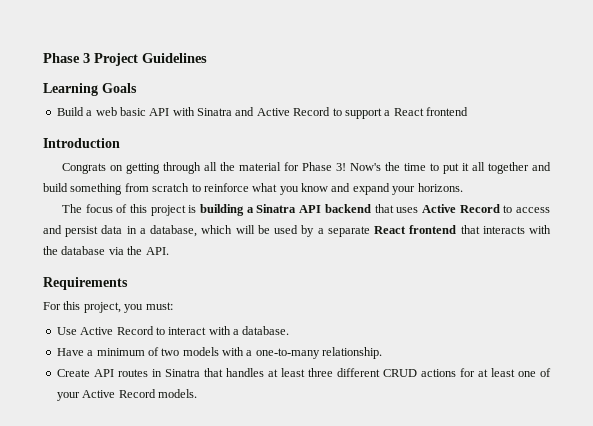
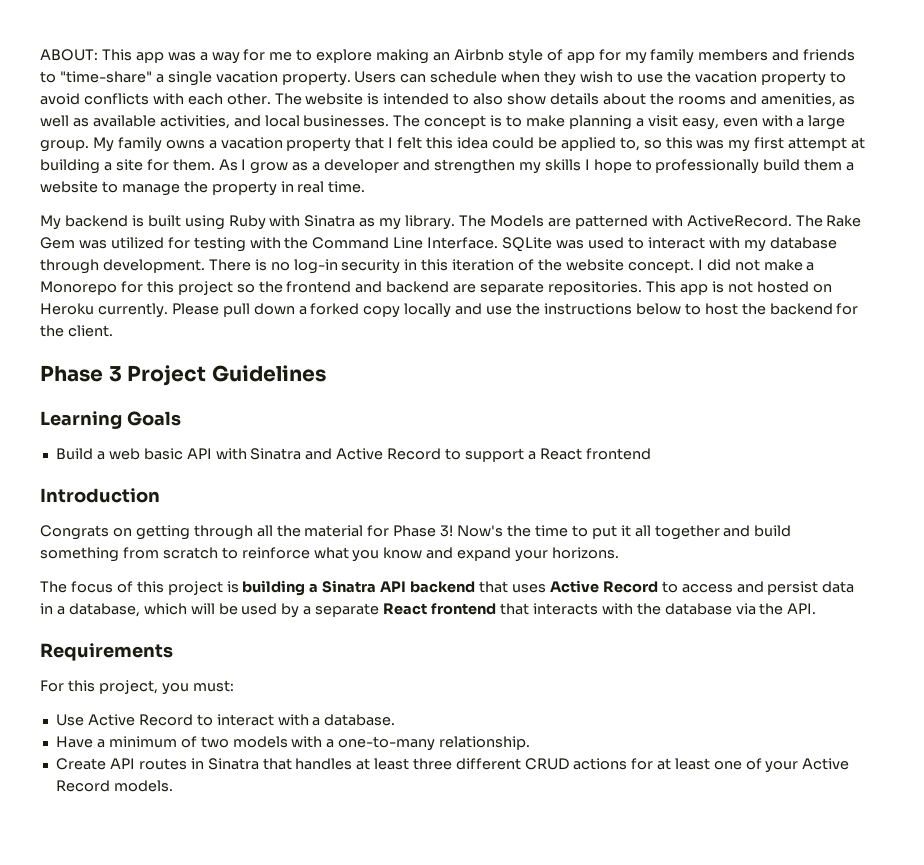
(43, 58) none -> [40,49,856,64] [40,71,846,86] [40,93,856,107] [40,115,846,130] [40,137,866,152] [40,159,855,174] [40,181,366,196] [40,215,862,230] [40,237,837,252] [40,259,815,274] [40,281,832,295] [40,303,859,318] [40,325,113,337] ABOUT: This app was a way for me to explore making an Airbnb style of app for my family members and friends to "time-share" a single vacation property. Users can schedule when they wish to use the vacation property to avoid conflicts with each other. The website is intended to also show details about the rooms and amenities, as well as available activities, and local businesses. The concept is to make planning a visit easy, even with a large group. My family owns a vacation property that I felt this idea could be applied to, so this was my first attempt at building a site for them. As I grow as a developer and strengthen my skills I hope to professionally build them a website to manage the property in real time. // My backend is built using Ruby with Sinatra as my library. The Models are patterned with ActiveRecord. The Rake Gem was utilized for testing with the Command Line Interface. SQLite was used to interact with my database through development. There is no log-in security in this iteration of the website concept. I did not make a Monorepo for this project so the frontend and backend are separate repositories. This app is not hosted on Heroku currently. Please pull down a forked copy locally and use the instructions below to host the backend for the client. //

